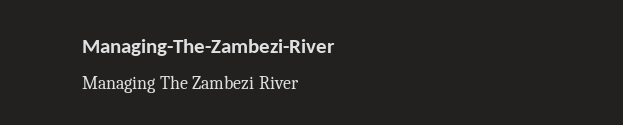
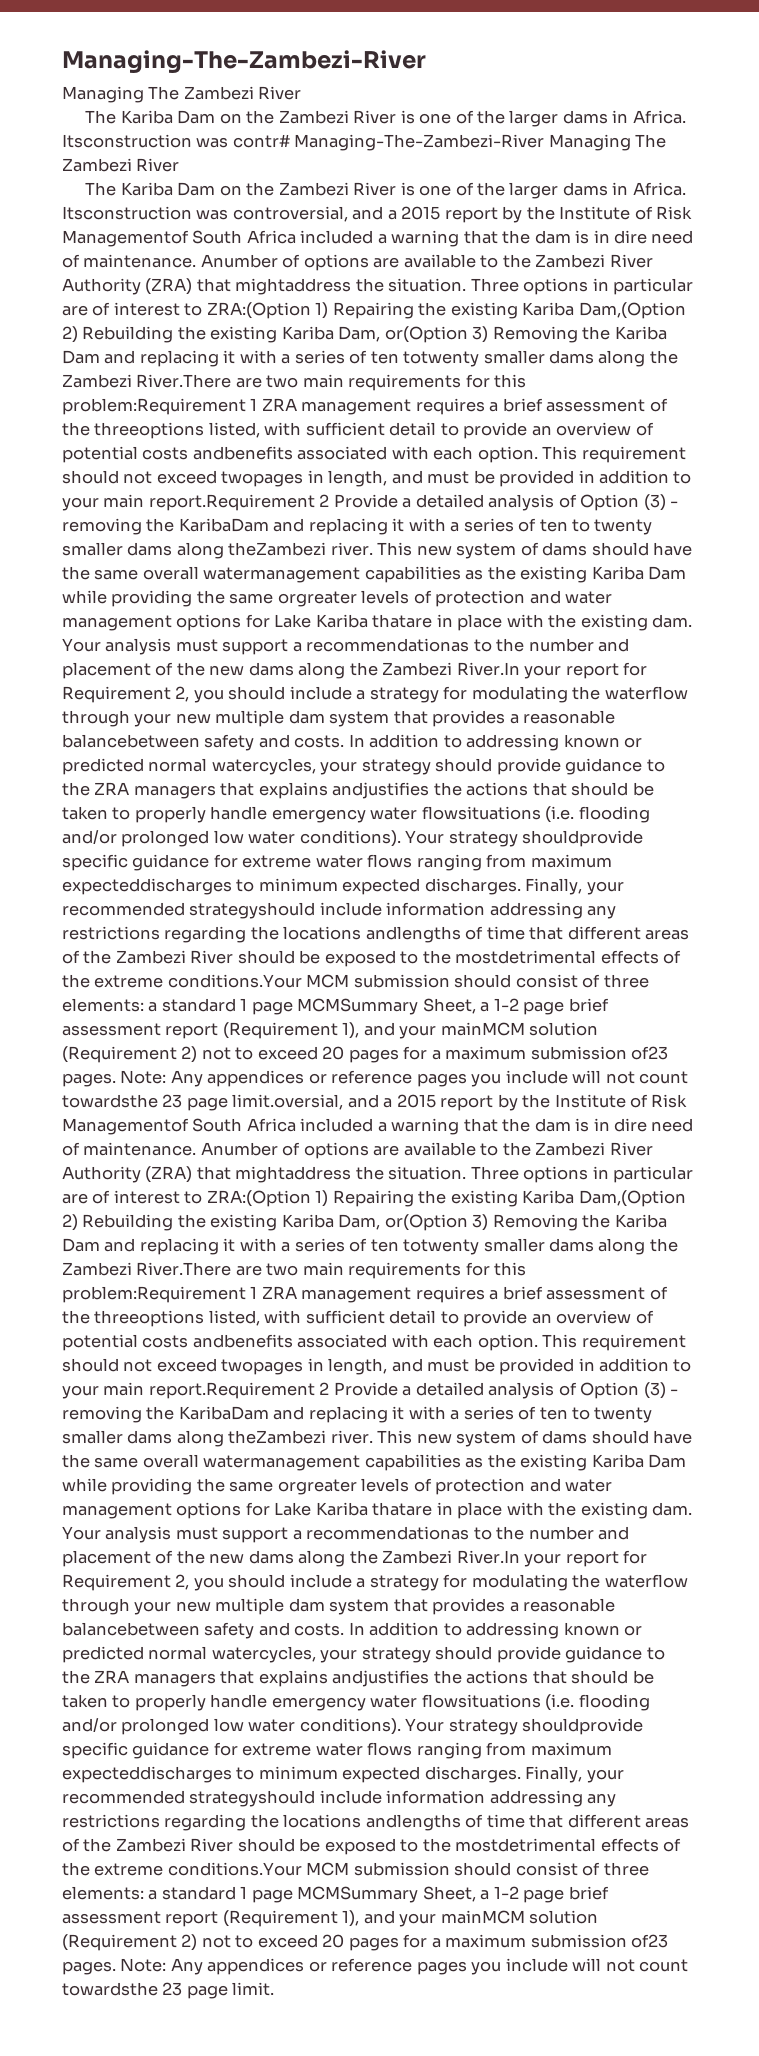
(300, 82) none -> [85,110,686,127] [62,134,667,151] [62,158,180,172] [85,182,686,199] [62,206,693,223] [62,230,694,247] [62,254,653,271] [62,278,694,295] [62,302,686,319] [62,326,667,343] [62,350,678,367] [62,374,527,391] [62,398,668,415] [62,422,654,439] [62,446,686,463] [62,470,692,487] [62,494,679,511] [62,518,653,535] [62,542,693,559] [62,566,687,583] [62,590,613,607] [62,614,693,631] [62,638,630,655] [62,662,648,679] [62,686,688,703] [62,710,616,727] [62,734,643,751] [62,758,665,775] [62,782,654,799] [62,806,650,823] [62,830,644,847] [62,854,612,871] [62,878,624,895] [62,902,617,919] [62,926,690,943] [62,950,682,967] [62,974,649,988] [62,998,609,1015] [62,1022,599,1039] [62,1046,669,1063] [62,1070,689,1087] [62,1094,688,1111] [62,1118,694,1135] [62,1142,653,1159] [62,1166,694,1183] [62,1190,686,1207] [62,1214,667,1231] [62,1238,678,1255] [62,1262,527,1279] [62,1286,668,1303] [62,1310,654,1327] [62,1334,686,1351] [62,1358,692,1375] [62,1382,679,1399] [62,1406,653,1423] [62,1430,693,1447] [62,1454,687,1471] [62,1478,613,1495] [62,1502,693,1519] [62,1526,630,1543] [62,1550,648,1567] [62,1574,688,1591] [62,1598,616,1615] [62,1622,643,1639] [62,1646,665,1663] [62,1670,654,1687] [62,1694,650,1711] [62,1718,644,1735] [62,1742,612,1759] [62,1766,624,1783] [62,1790,617,1807] [62,1814,690,1831] [62,1838,682,1855] [62,1862,649,1876] [62,1886,609,1903] [62,1910,599,1927] [62,1934,669,1951] [62,1958,689,1975] [62,1982,275,1999] // The Kariba Dam on the Zambezi River is one of the larger dams in Africa. Itsconstruction was contr# Managing-The-Zambezi-River Managing The Zambezi River // The Kariba Dam on the Zambezi River is one of the larger dams in Africa. Itsconstruction was controversial, and a 2015 report by the Institute of Risk Managementof South Africa included a warning that the dam is in dire need of maintenance. Anumber of options are available to the Zambezi River Authority (ZRA) that mightaddress the situation. Three options in particular are of interest to ZRA:(Option 1) Repairing the existing Kariba Dam,(Option 2) Rebuilding the existing Kariba Dam, or(Option 3) Removing the Kariba Dam and replacing it with a series of ten totwenty smaller dams along the Zambezi River.There are two main requirements for this problem:Requirement 1 ZRA management requires a brief assessment of the threeoptions listed, with sufficient detail to provide an overview of potential costs andbenefits associated with each option. This requirement should not exceed twopages in length, and must be provided in addition to your main report.Requirement 2 Provide a detailed analysis of Option (3) - removing the KaribaDam and replacing it with a series of ten to twenty smaller dams along theZambezi river. This new system of dams should have the same overall watermanagement capabilities as the existing Kariba Dam while providing the same orgreater levels of protection and water management options for Lake Kariba thatare in place with the existing dam. Your analysis must support a recommendationas to the number and placement of the new dams along the Zambezi River.In your report for Requirement 2, you should include a strategy for modulating the waterflow through your new multiple dam system that provides a reasonable balancebetween safety and costs. In addition to addressing known or predicted normal watercycles, your strategy should provide guidance to the ZRA managers that explains andjustifies the actions that should be taken to properly handle emergency water flowsituations (i.e. flooding and/or prolonged low water conditions). Your strategy shouldprovide specific guidance for extreme water flows ranging from maximum expecteddischarges to minimum expected discharges. Finally, your recommended strategyshould include information addressing any restrictions regarding the locations andlengths of time that different areas of the Zambezi River should be exposed to the mostdetrimental effects of the extreme conditions.Your MCM submission should consist of three elements: a standard 1 page MCMSummary Sheet, a 1-2 page brief assessment report (Requirement 1), and your mainMCM solution (Requirement 2) not to exceed 20 pages for a maximum submission of23 pages. Note: Any appendices or reference pages you include will not count towardsthe 23 page limit.oversial, and a 2015 report by the Institute of Risk Managementof South Africa included a warning that the dam is in dire need of maintenance. Anumber of options are available to the Zambezi River Authority (ZRA) that mightaddress the situation. Three options in particular are of interest to ZRA:(Option 1) Repairing the existing Kariba Dam,(Option 2) Rebuilding the existing Kariba Dam, or(Option 3) Removing the Kariba Dam and replacing it with a series of ten totwenty smaller dams along the Zambezi River.There are two main requirements for this problem:Requirement 1 ZRA management requires a brief assessment of the threeoptions listed, with sufficient detail to provide an overview of potential costs andbenefits associated with each option. This requirement should not exceed twopages in length, and must be provided in addition to your main report.Requirement 2 Provide a detailed analysis of Option (3) - removing the KaribaDam and replacing it with a series of ten to twenty smaller dams along theZambezi river. This new system of dams should have the same overall watermanagement capabilities as the existing Kariba Dam while providing the same orgreater levels of protection and water management options for Lake Kariba thatare in place with the existing dam. Your analysis must support a recommendationas to the number and placement of the new dams along the Zambezi River.In your report for Requirement 2, you should include a strategy for modulating the waterflow through your new multiple dam system that provides a reasonable balancebetween safety and costs. In addition to addressing known or predicted normal watercycles, your strategy should provide guidance to the ZRA managers that explains andjustifies the actions that should be taken to properly handle emergency water flowsituations (i.e. flooding and/or prolonged low water conditions). Your strategy shouldprovide specific guidance for extreme water flows ranging from maximum expecteddischarges to minimum expected discharges. Finally, your recommended strategyshould include information addressing any restrictions regarding the locations andlengths of time that different areas of the Zambezi River should be exposed to the mostdetrimental effects of the extreme conditions.Your MCM submission should consist of three elements: a standard 1 page MCMSummary Sheet, a 1-2 page brief assessment report (Requirement 1), and your mainMCM solution (Requirement 2) not to exceed 20 pages for a maximum submission of23 pages. Note: Any appendices or reference pages you include will not count towardsthe 23 page limit.

